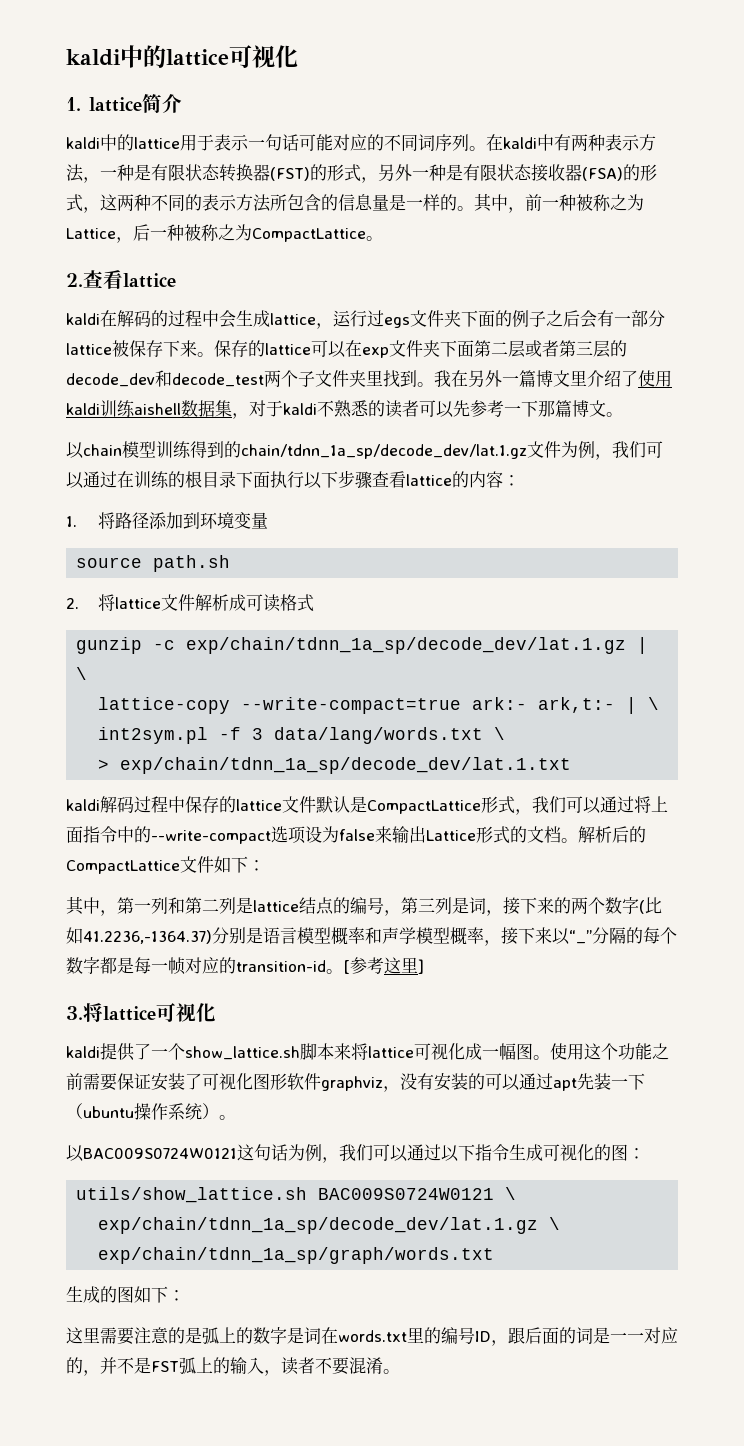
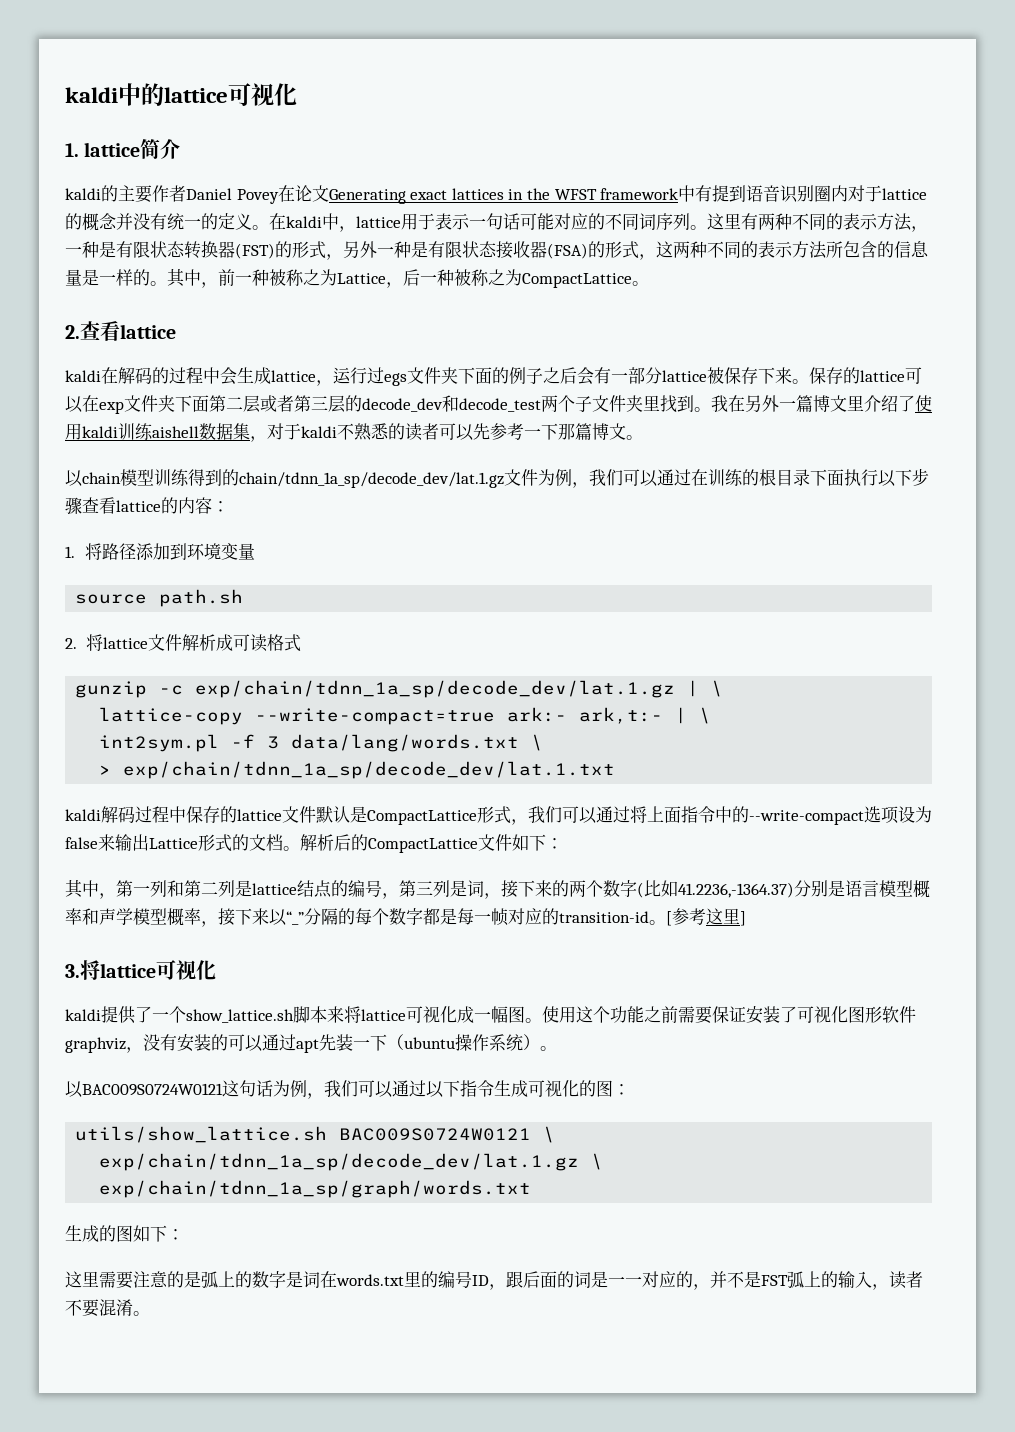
[100,134,134,151] 中的 -> [101,185,928,204] [65,213,356,232] 的主要作者Daniel Povey在论文Generating exact lattices in the WFST framework中有提到语音识别圈内对于lattice的概念并没有统一的定义。在kaldi中，
[486,134,605,151] 在kaldi中有两种 -> [707,213,843,230] 这里有两种不同的

